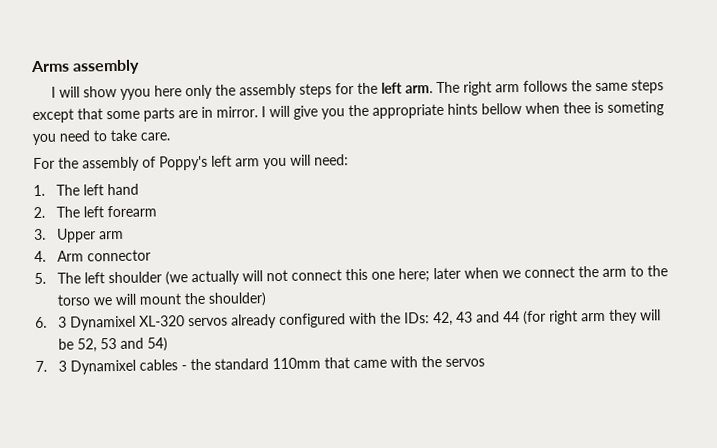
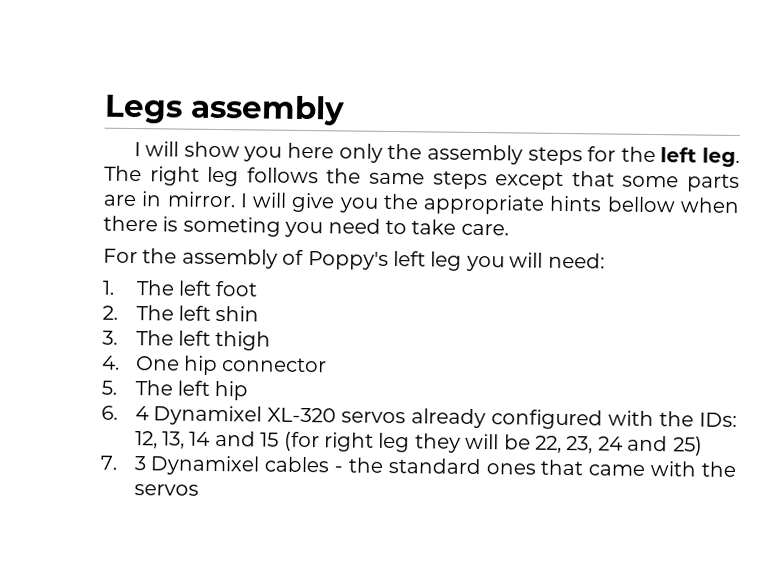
[30,60,70,73] Arms -> [104,94,183,124] Legs
[119,88,151,100] yyou -> [243,146,283,162] you
[404,85,433,94] arm. -> [702,147,740,168] leg.
[494,83,520,93] arm -> [207,166,240,187] leg
[563,102,591,114] thee -> [103,215,158,232] there
[235,158,260,167] arm -> [430,251,463,271] leg
[107,183,140,196] hand -> [215,280,259,297] foot
[107,205,158,218] forearm -> [215,305,260,322] shin
[57,228,125,243] Upper arm -> [135,330,272,351] The left thigh
[57,250,85,262] Arm -> [134,355,218,376] One hip
[108,265,669,286] [57,292,268,307] shoulder (we actually will not connect this one here; later when we connect the arm to the torso we will mount the shoulder) -> [214,380,249,401] hip
[58,316,68,328] 3 -> [134,406,149,421] 4
[433,311,521,327] 42, 43 and 44 -> [134,430,280,449] 12, 13, 14 and 15
[581,312,607,322] arm -> [378,432,411,453] leg
[77,337,169,353] 52, 53 and 54) -> [534,435,703,456] 22, 23, 24 and 25)
[272,357,322,370] 110mm -> [485,463,536,475] ones

